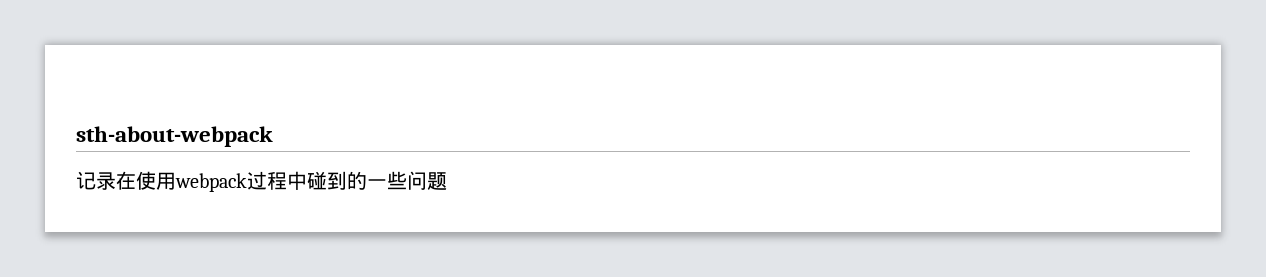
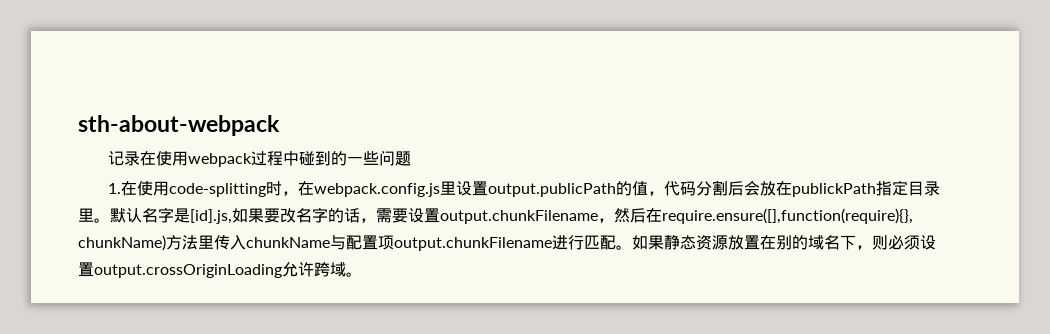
(447, 181) none -> [107,180,940,197] [78,207,913,224] [78,234,936,251] [78,262,362,278] // 1.在使用code-splitting时，在webpack.config.js里设置output.publicPath的值，代码分割后会放在publickPath指定目录里。默认名字是[id].js,如果要改名字的话，需要设置output.chunkFilename，然后在require.ensure([],function(require){}, chunkName)方法里传入chunkName与配置项output.chunkFilename进行匹配。如果静态资源放置在别的域名下，则必须设置output.crossOriginLoading允许跨域。

